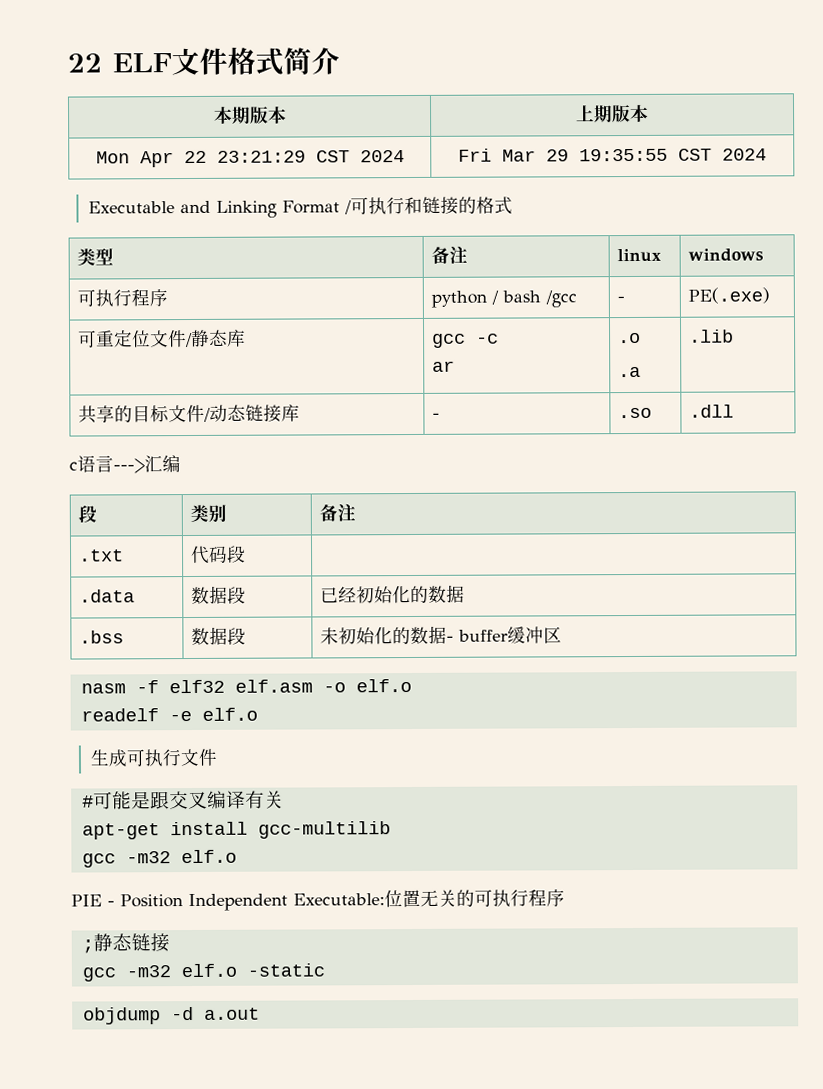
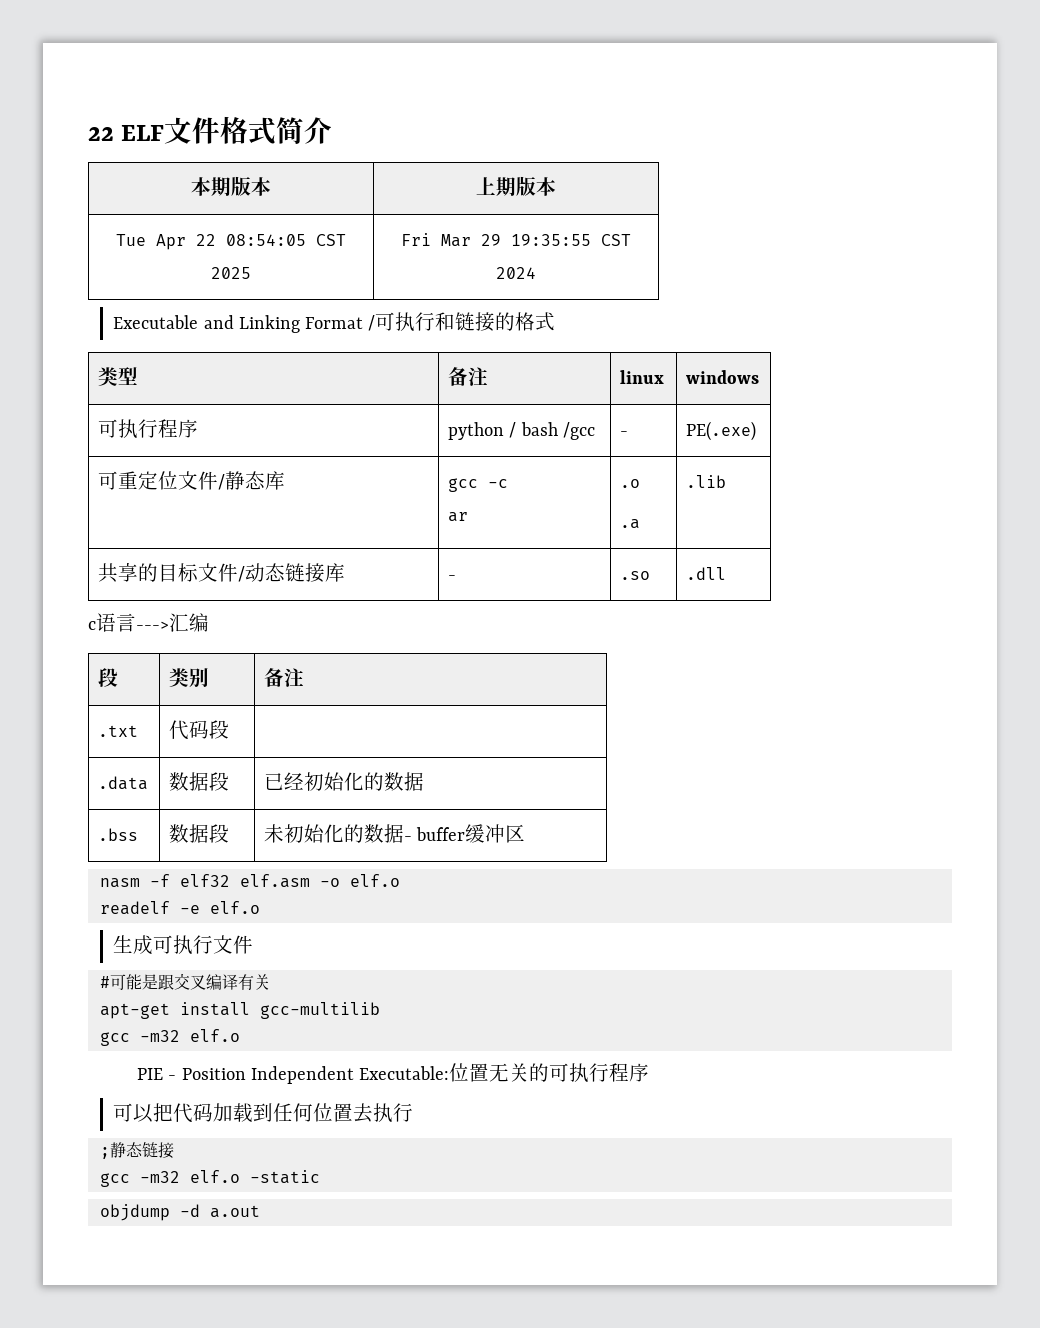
[95,151,130,164] Mon -> [116,234,146,246] Tue
[216,150,405,163] 23:21:29 CST 2024 -> [226,234,346,246] [211,267,251,279] 08:54:05 CST 2025
(565, 898) none -> [113,1103,414,1123] // 可以把代码加载到任何位置去执行

